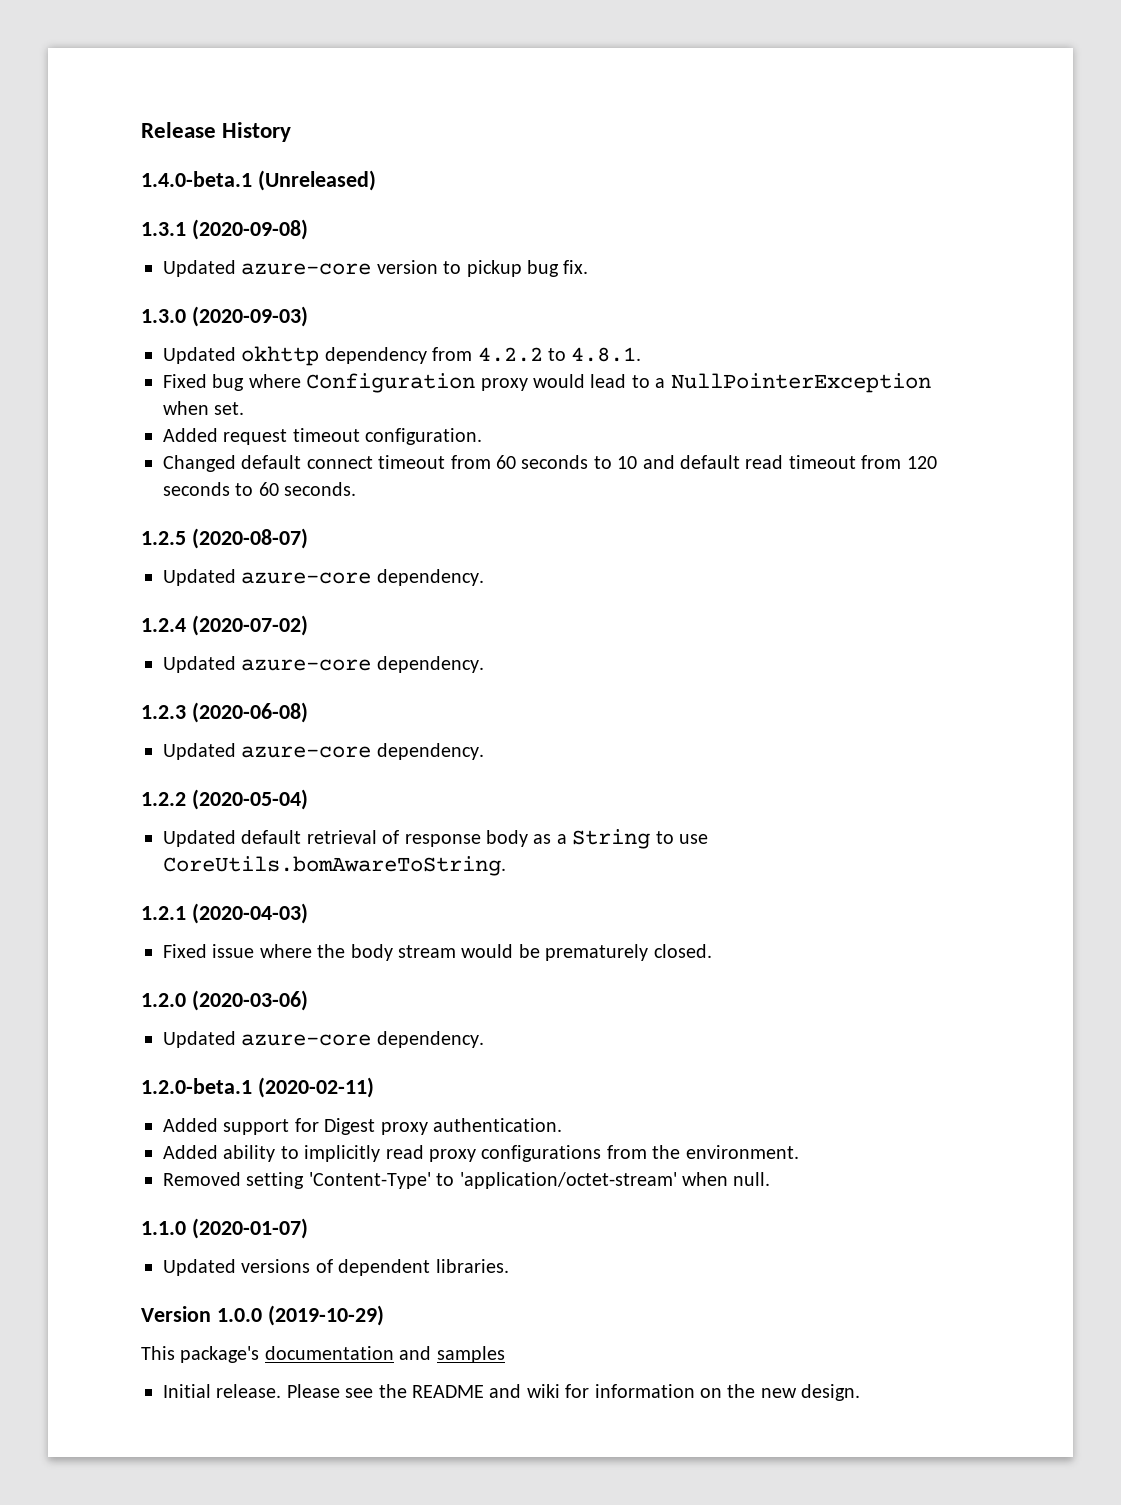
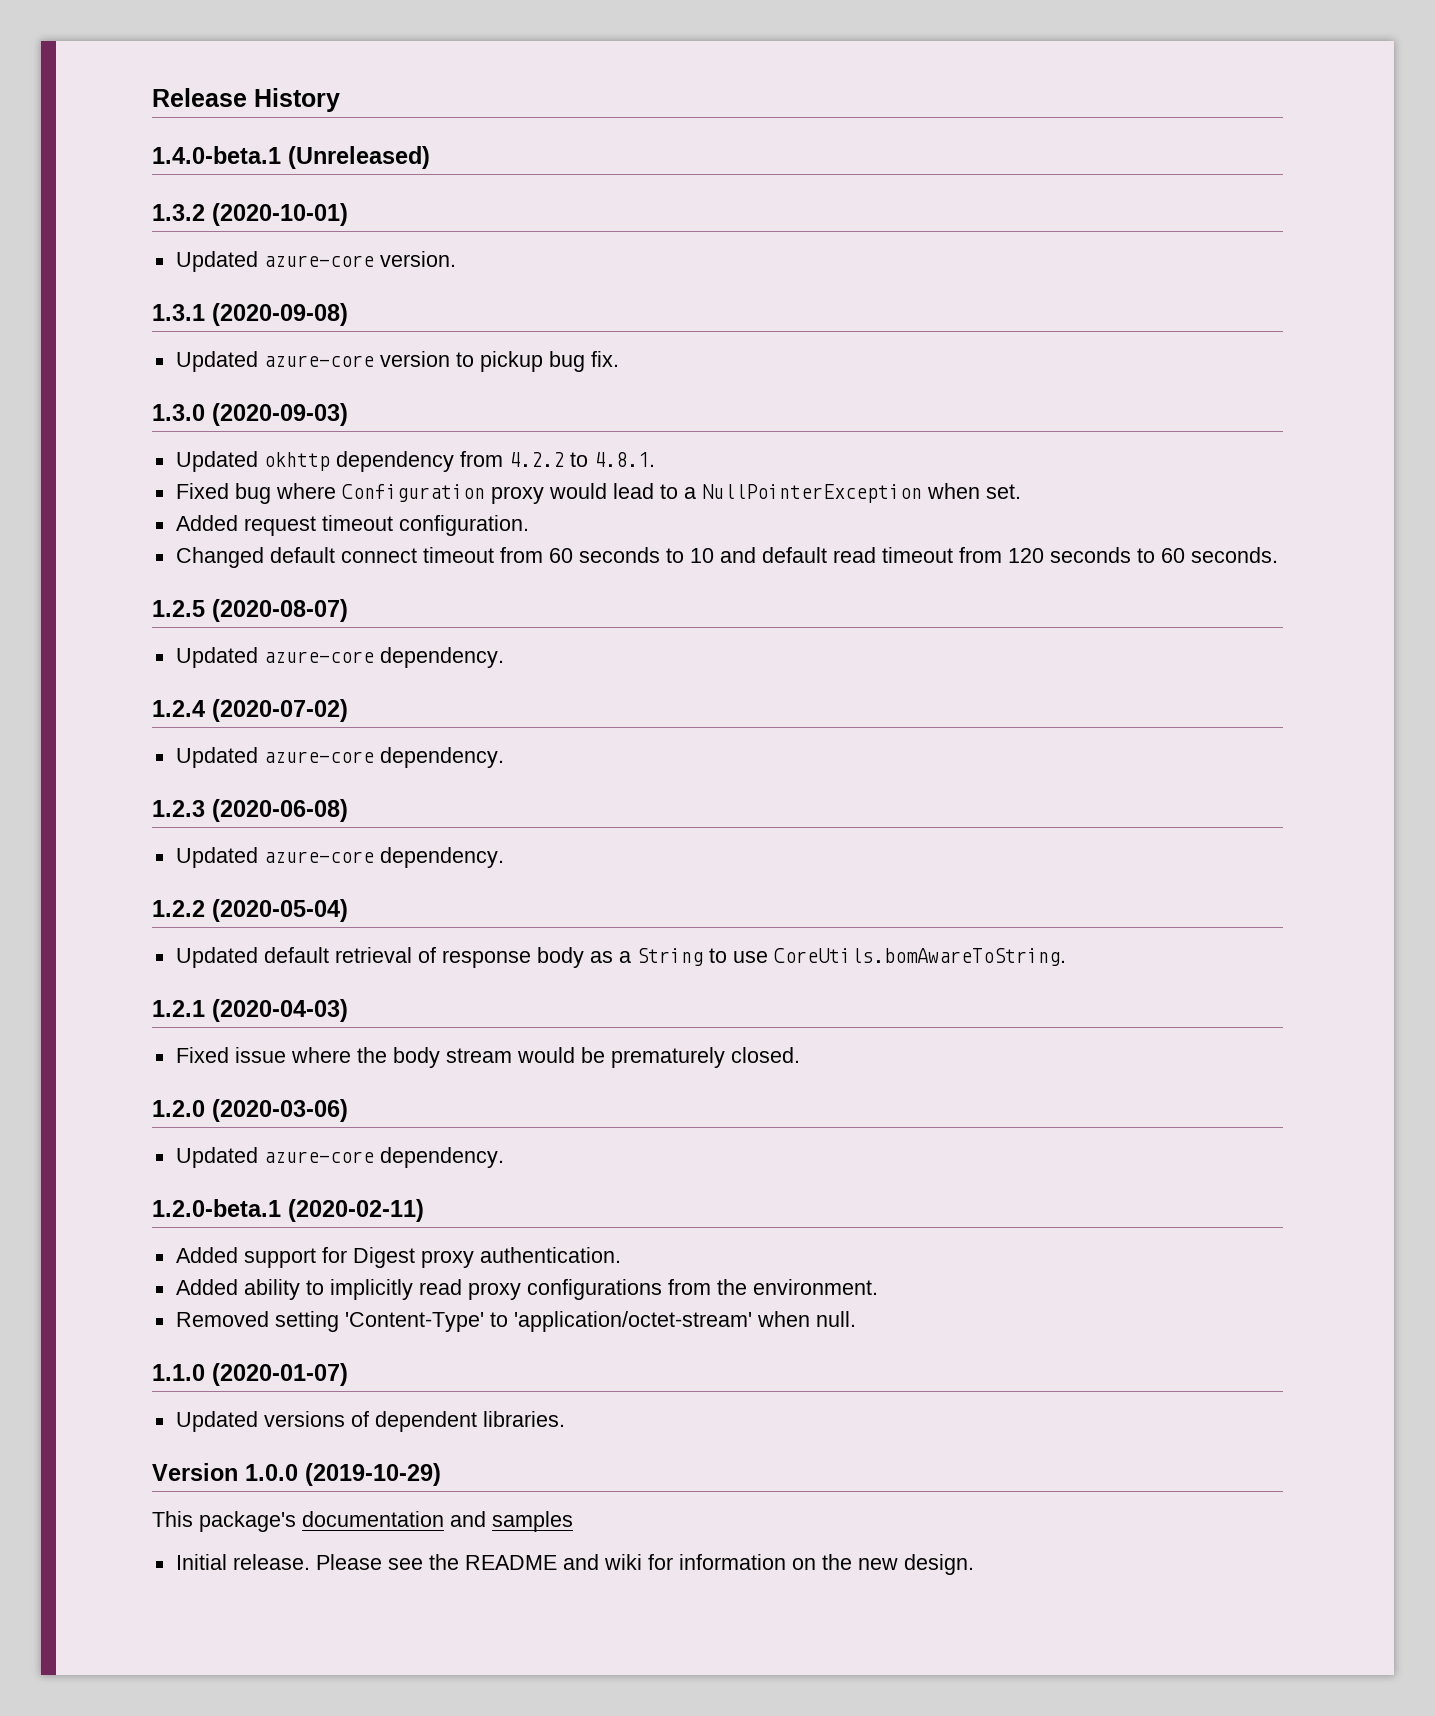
(376, 180) none -> [152,203,348,226] [175,251,456,272] // 1.3.2 (2020-10-01) // Updated azure-core version.

